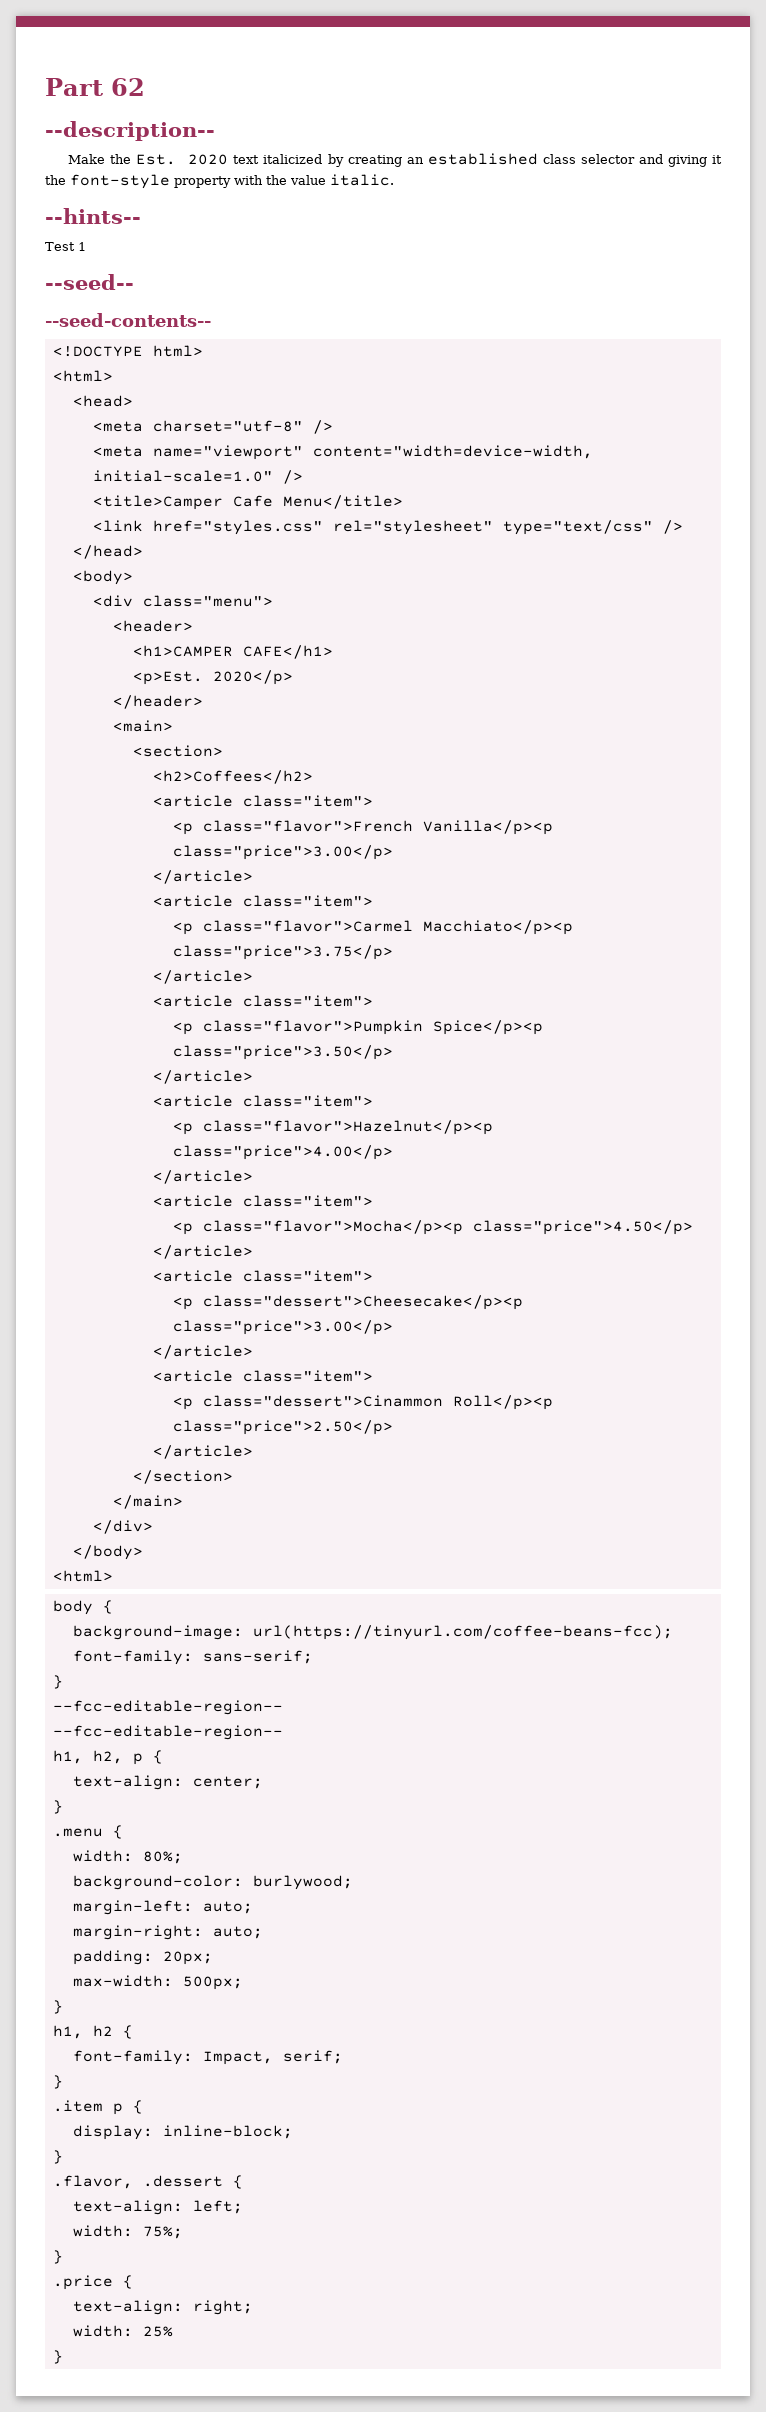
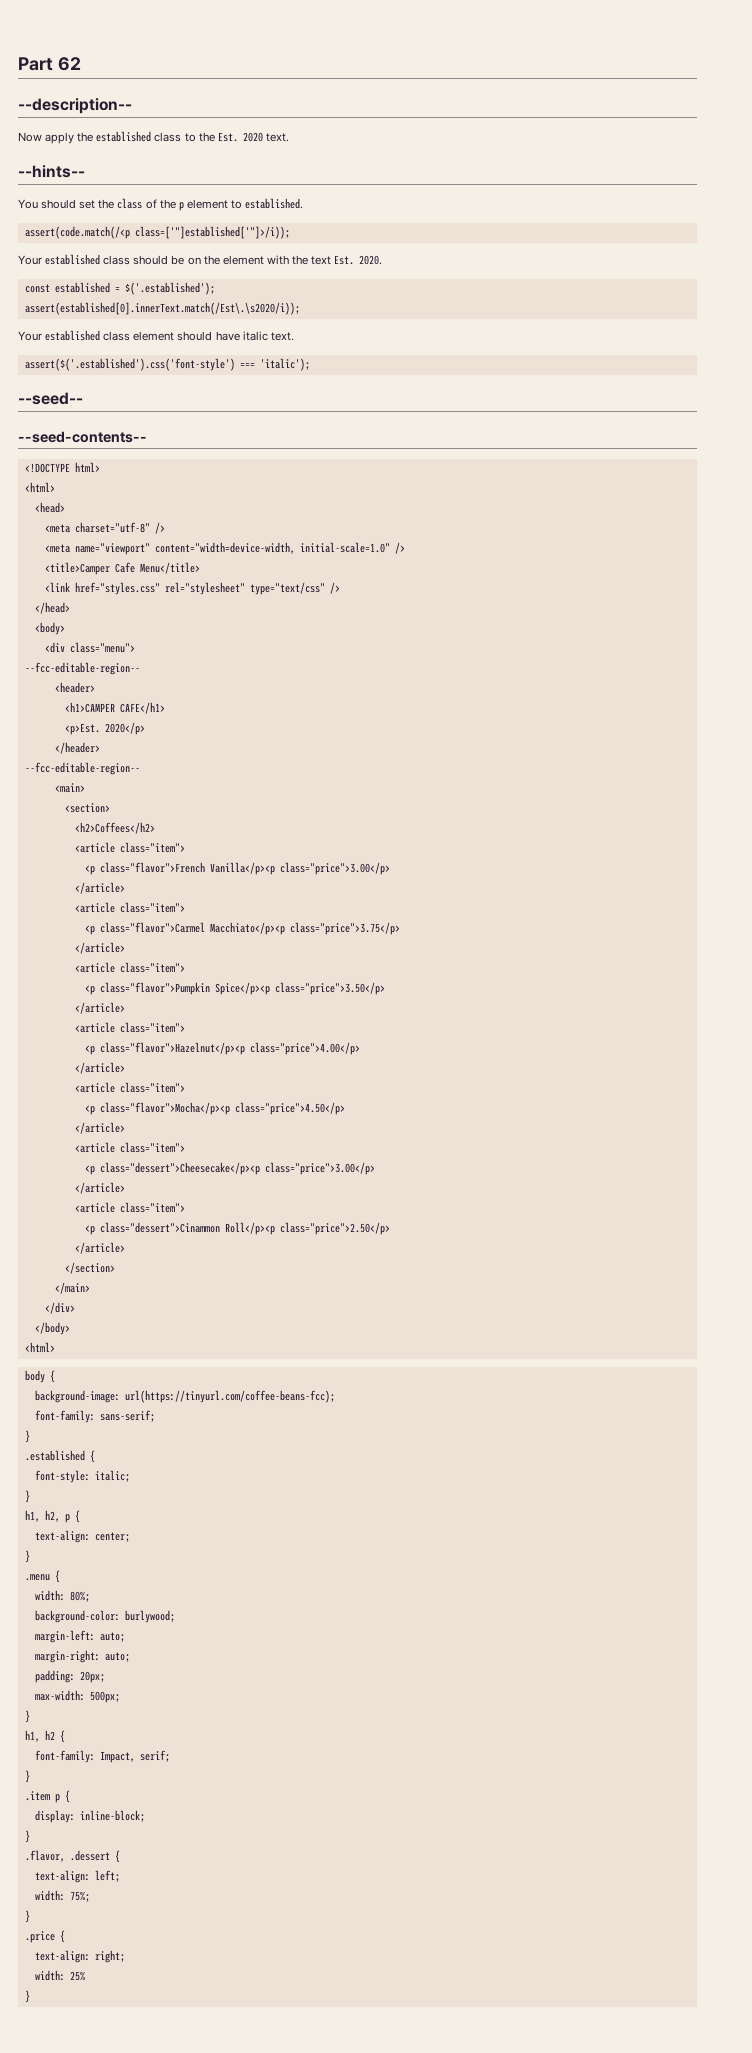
[67,153,722,167] [45,174,394,189] [45,208,141,224] [45,242,86,251] Make the Est. 2020 text italicized by creating an established class selector and giving it the font-style property with the value italic. // --hints-- // Test 1 -> [18,131,289,144] [18,165,85,178] [18,198,304,211] [24,226,290,239] [18,254,383,265] [24,282,215,295] [24,302,300,315] [18,330,294,341] [24,358,310,371] Now apply the established class to the Est. 2020 text. // --hints-- // You should set the class of the p element to established. // assert(code.match(/<p class=['"]established['"]>/i)); // Your established class should be on the element with the text Est. 2020. // const established = $('.established'); // assert(established[0].innerText.match(/Est\.\s2020/i)); // Your established class element should have italic text. // assert($('.established').css('font-style') === 'italic');
(273, 601) none -> [24,662,140,675] // --fcc-editable-region--
(203, 702) none -> [24,762,140,775] // --fcc-editable-region--
[52,1700,283,1715] [52,1725,283,1740] --fcc-editable-region-- // --fcc-editable-region-- -> [24,1450,95,1463] [34,1470,130,1483] [24,1490,30,1503] .established { // font-style: italic; // }

